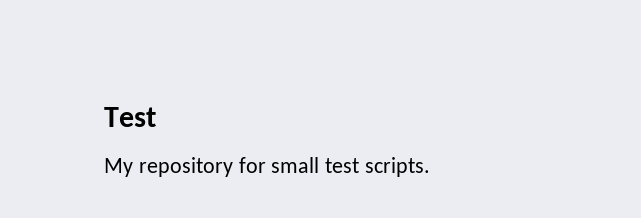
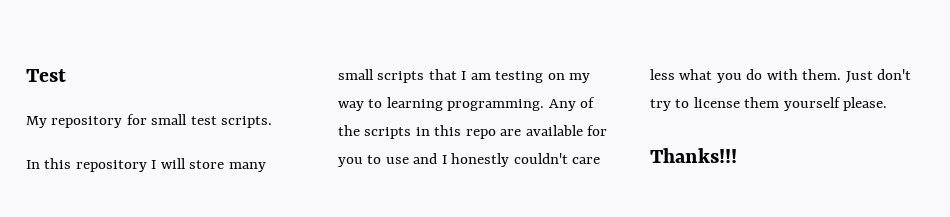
(431, 167) none -> [26,158,266,172] [338,69,591,83] [338,97,596,111] [338,125,608,139] [338,153,601,167] [650,69,912,83] [650,97,888,111] [650,148,737,163] // In this repository I will store many small scripts that I am testing on my way to learning programming. Any of the scripts in this repo are available for you to use and I honestly couldn't care less what you do with them. Just don't try to license them yourself please. // Thanks!!!

